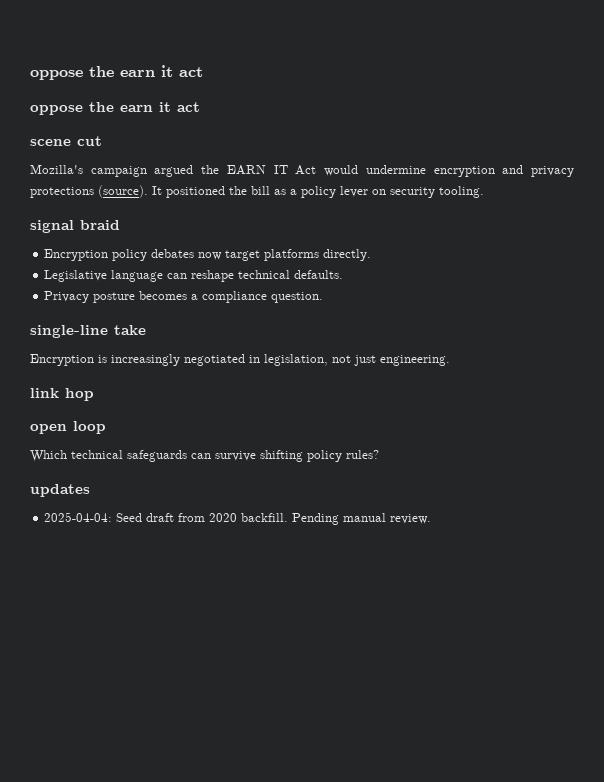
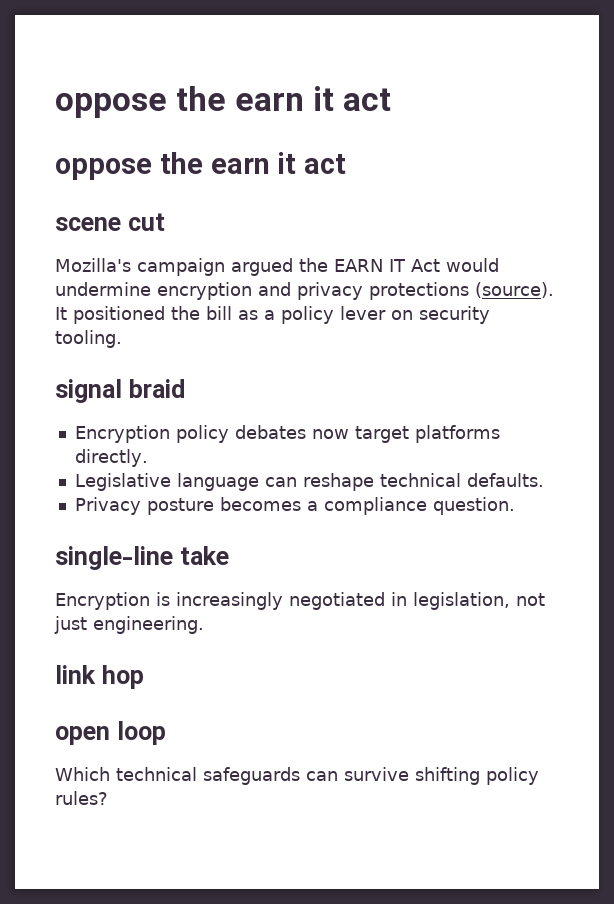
[30,484,90,497] [44,512,432,525] // updates // 2025-04-04: Seed draft from 2020 backfill. Pending manual review. -> (108, 798) none

